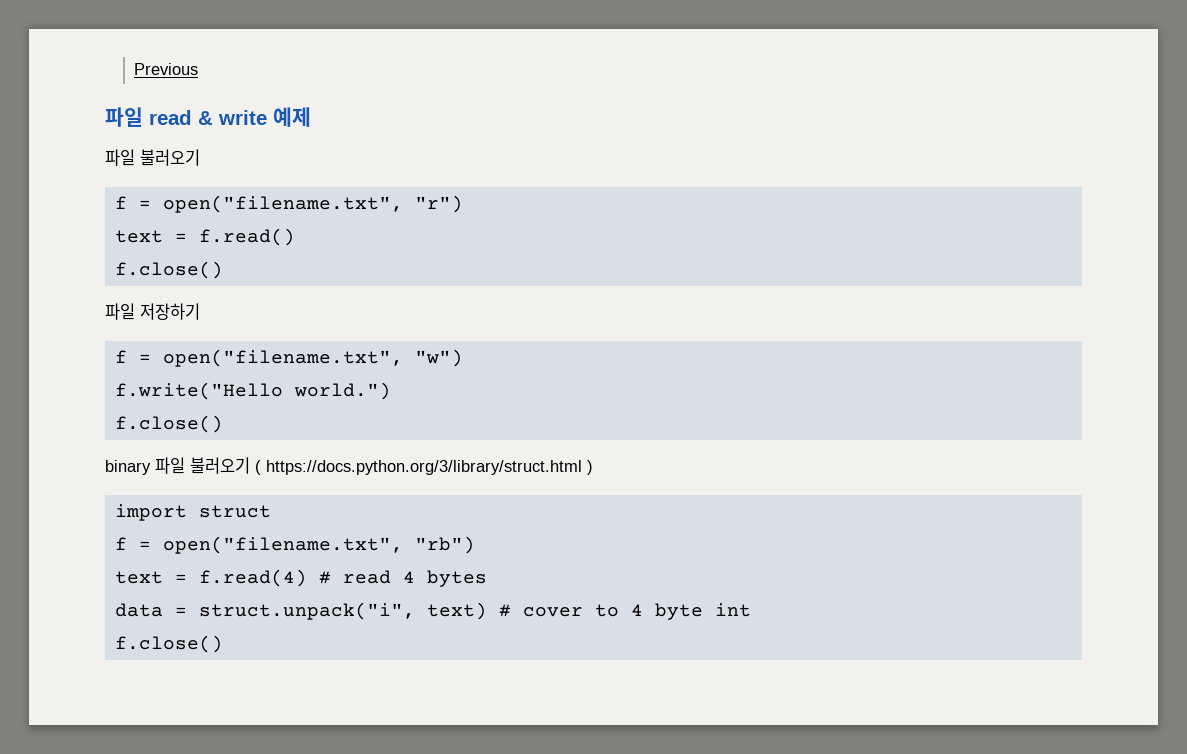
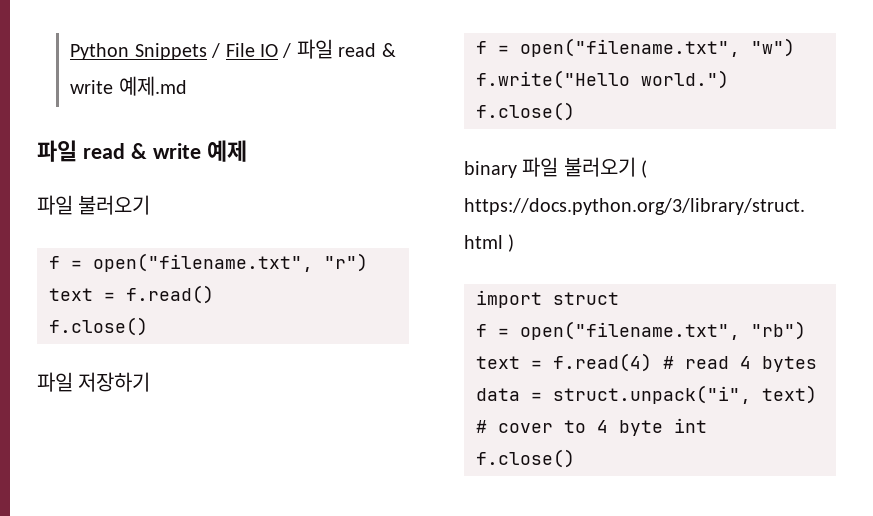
[134,63,199,75] Previous -> [70,39,396,60] [70,76,187,96] Python Snippets / File IO / 파일 read & write 예제.md

